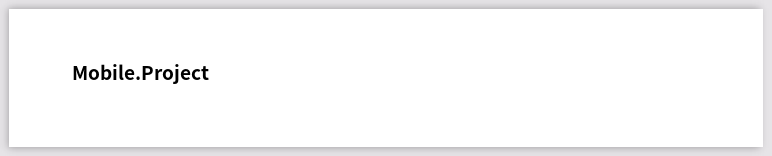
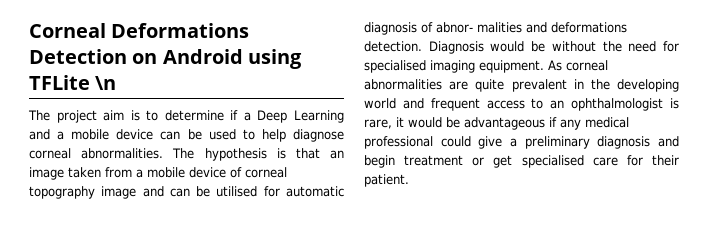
[72,64,209,84] Mobile.Project -> [29,23,250,38] [29,49,303,69] [29,75,117,90] [28,110,344,123] [29,129,344,142] [29,148,344,161] [29,167,287,180] [29,186,344,199] [364,22,627,35] [364,41,679,54] [364,60,608,73] [364,79,679,92] [364,98,679,111] [364,117,629,130] [364,136,679,149] [364,155,679,168] [364,174,409,187] Corneal Deformations Detection on Android using TFLite \n // The project aim is to determine if a Deep Learning and a mobile device can be used to help diagnose corneal abnormalities. The hypothesis is that an image taken from a mobile device of corneal topography image and can be utilised for automatic diagnosis of abnor- malities and deformations detection. Diagnosis would be without the need for specialised imaging equipment. As corneal abnormalities are quite prevalent in the developing world and frequent access to an ophthalmologist is rare, it would be advantageous if any medical professional could give a preliminary diagnosis and begin treatment or get specialised care for their patient.

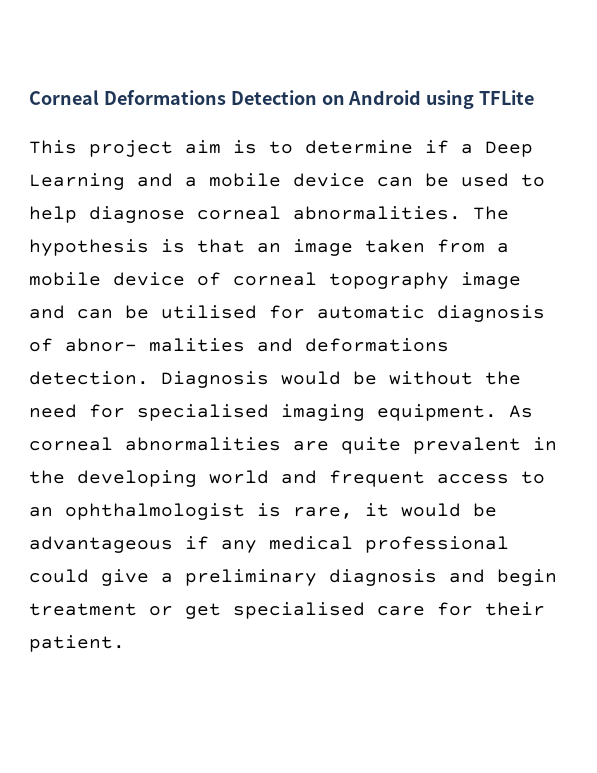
[95,76,117,90] [28,110,50,121] \n // The -> [29,140,77,154] // This

